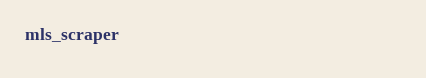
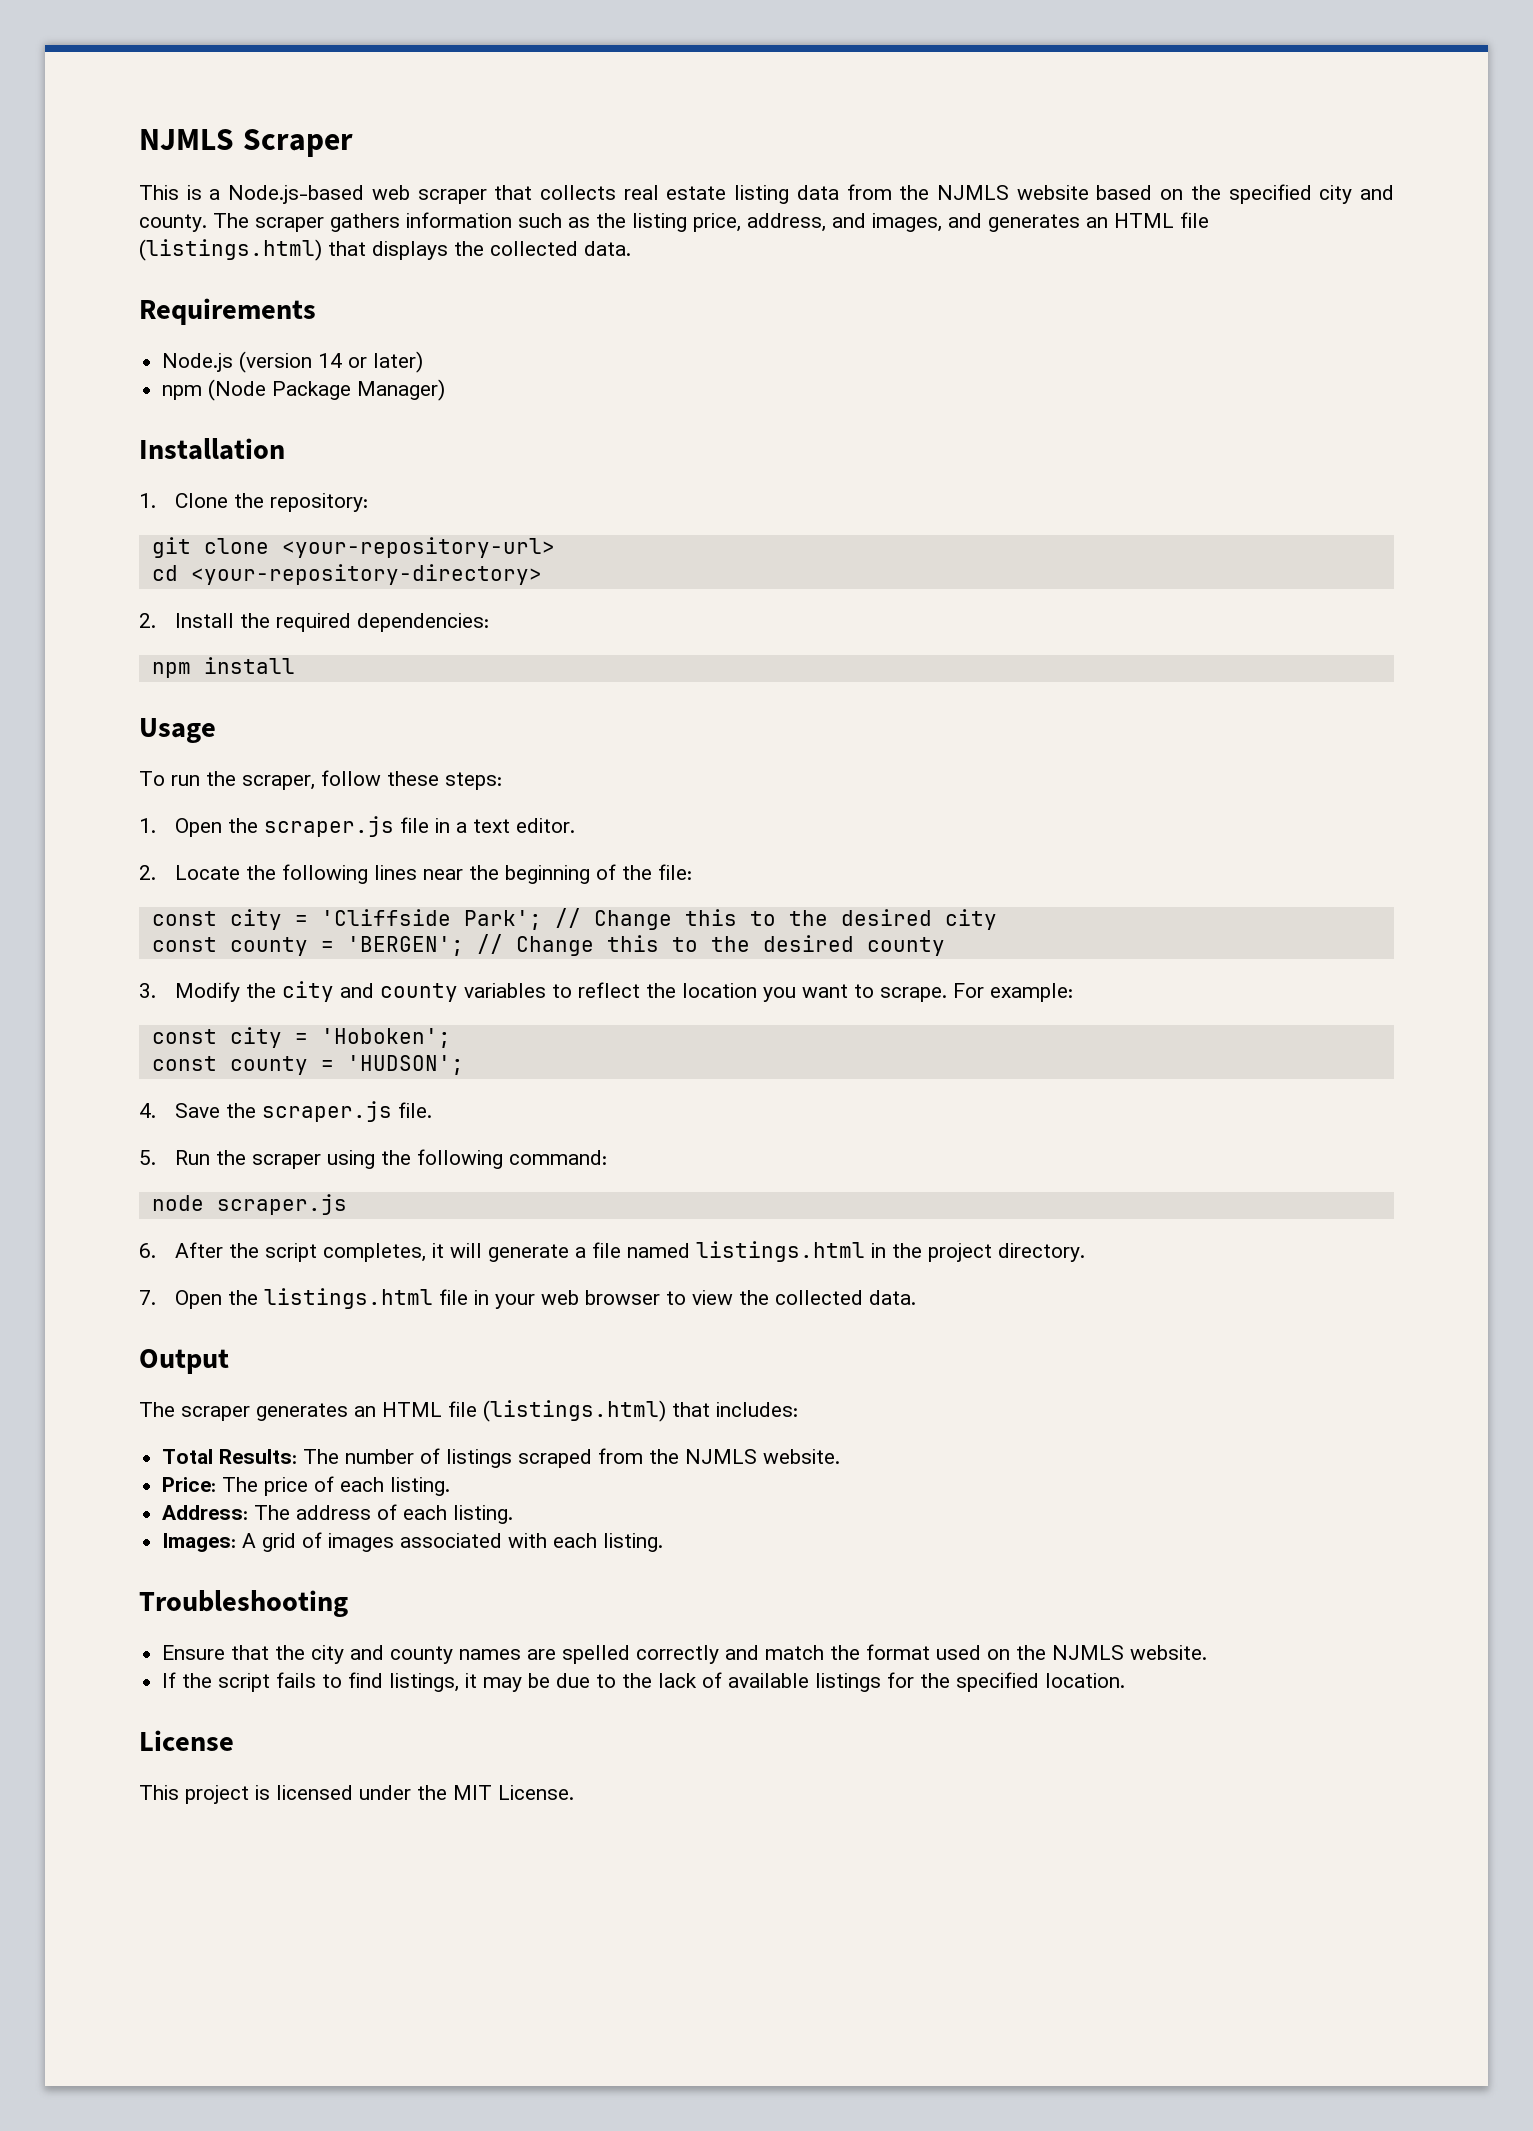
[25,28,119,44] mls_scraper -> [139,129,353,157] [139,184,1394,204] [139,212,1209,232] [139,239,631,261] [139,298,316,325] [162,351,424,373] [162,379,446,401] [139,438,285,460] [139,493,369,512] [151,537,555,558] [151,564,542,585] [139,613,490,632] [151,657,295,678] [139,718,216,743] [139,770,502,790] [139,816,576,837] [139,864,693,884] [151,908,997,930] [151,934,945,956] [139,981,1074,1002] [151,1027,451,1048] [151,1055,464,1075] [139,1101,433,1122] [139,1149,608,1169] [151,1194,347,1215] [139,1241,1086,1262] [139,1288,917,1309] [139,1349,229,1374] [139,1400,798,1422] [162,1448,841,1468] [162,1476,451,1496] [162,1504,514,1524] [162,1532,664,1552] [139,1590,348,1617] [162,1644,1208,1664] [162,1672,1126,1692] [139,1730,234,1751] [139,1785,574,1804] NJMLS Scraper // This is a Node.js-based web scraper that collects real estate listing data from the NJMLS website based on the specified city and county. The scraper gathers information such as the listing price, address, and images, and generates an HTML file (listings.html) that displays the collected data. // Requirements // Node.js (version 14 or later) // npm (Node Package Manager) // Installation // 1. Clone the repository: // git clone <your-repository-url> // cd <your-repository-directory> // 2. Install the required dependencies: // npm install // Usage // To run the scraper, follow these steps: // 1. Open the scraper.js file in a text editor. // 2. Locate the following lines near the beginning of the file: // const city = 'Cliffside Park'; // Change this to the desired city // const county = 'BERGEN'; // Change this to the desired county // 3. Modify the city and county variables to reflect the location you want to scrape. For example: // const city = 'Hoboken'; // const county = 'HUDSON'; // 4. Save the scraper.js file. // 5. Run the scraper using the following command: // node scraper.js // 6. After the script completes, it will generate a file named listings.html in the project directory. // 7. Open the listings.html file in your web browser to view the collected data. // Output // The scraper generates an HTML file (listings.html) that includes: // Total Results: The number of listings scraped from the NJMLS website. // Price: The price of each listing. // Address: The address of each listing. // Images: A grid of images associated with each listing. // Troubleshooting // Ensure that the city and county names are spelled correctly and match the format used on the NJMLS website. // If the script fails to find listings, it may be due to the lack of available listings for the specified location. // License // This project is licensed under the MIT License.

